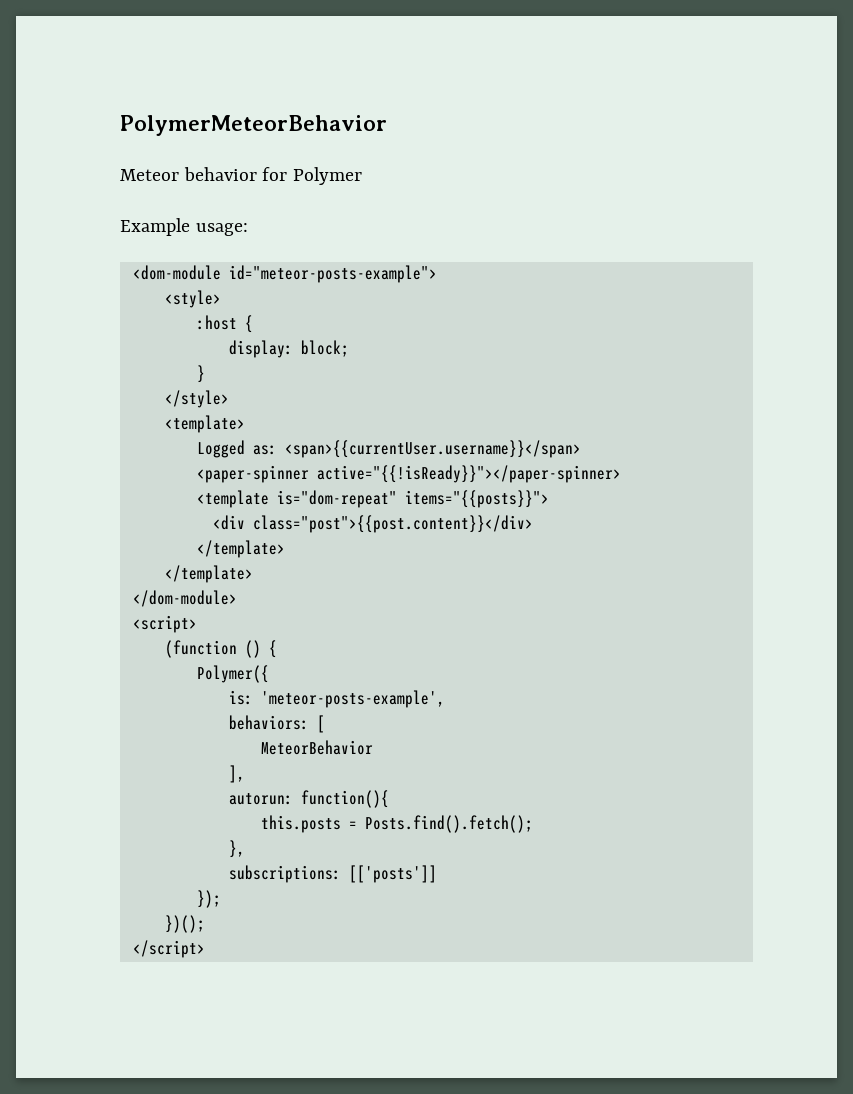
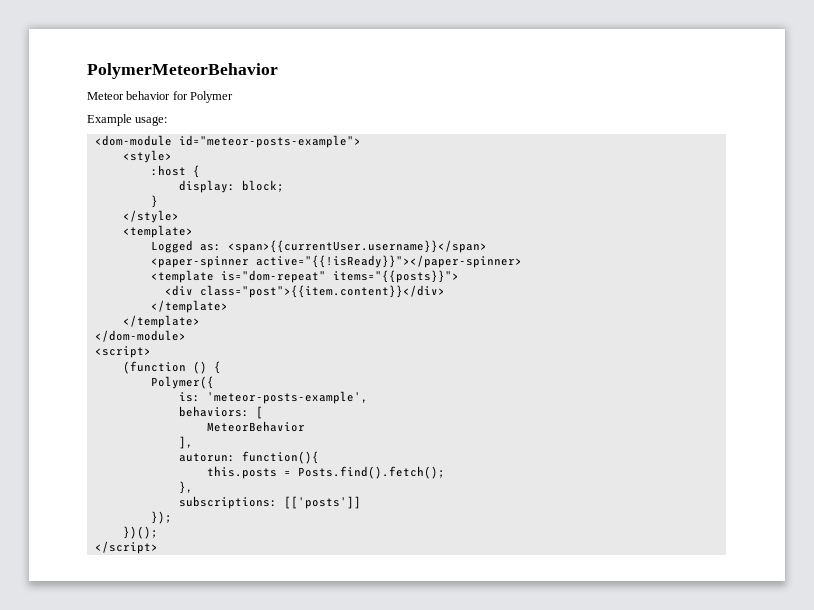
[252,515,533,533] class="post">{{post.content}}</div> -> [199,285,445,298] class="post">{{item.content}}</div>

